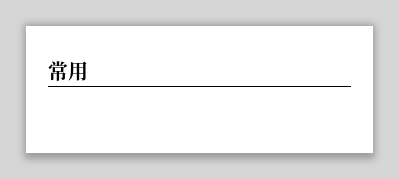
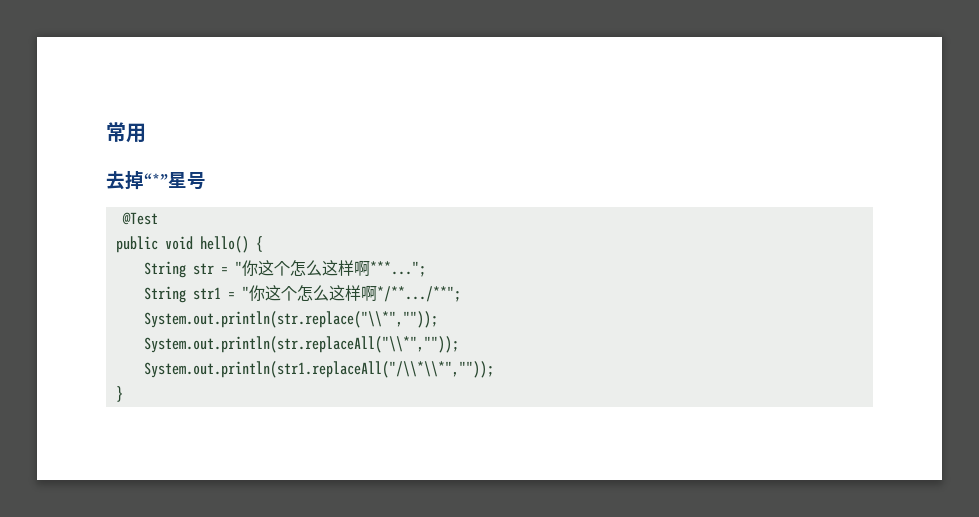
(88, 71) none -> [106,170,206,190] [122,212,159,225] [116,236,264,253] [144,260,427,278] [144,285,462,303] [144,311,439,328] [144,336,460,353] [144,361,495,378] [116,386,124,402] // 去掉“*”星号 // @Test // public void hello() { // String str = "你这个怎么这样啊***..."; // String str1 = "你这个怎么这样啊*/**.../**"; // System.out.println(str.replace("\\*","")); // System.out.println(str.replaceAll("\\*","")); // System.out.println(str1.replaceAll("/\\*\\*","")); // }

